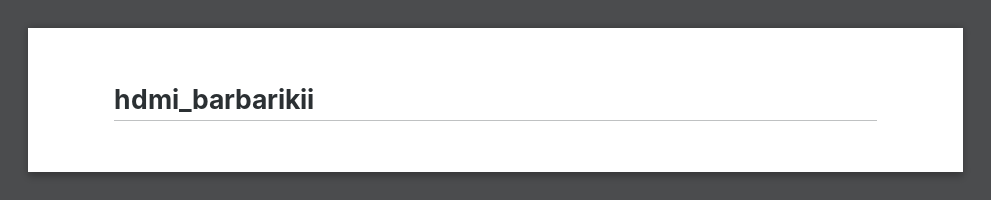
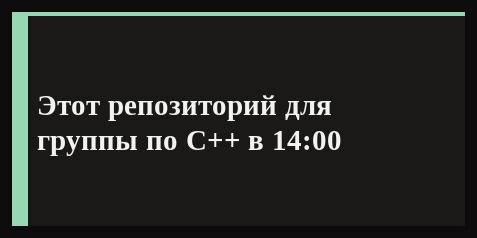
[114,88,314,112] hdmi_barbarikii -> [37,95,332,121] [37,131,343,156] Этот репозиторий для группы по С++ в 14:00

